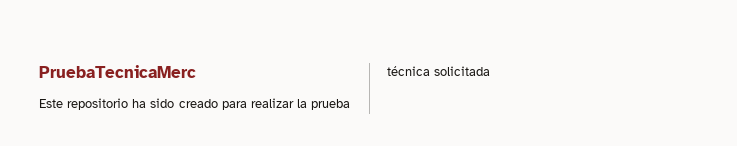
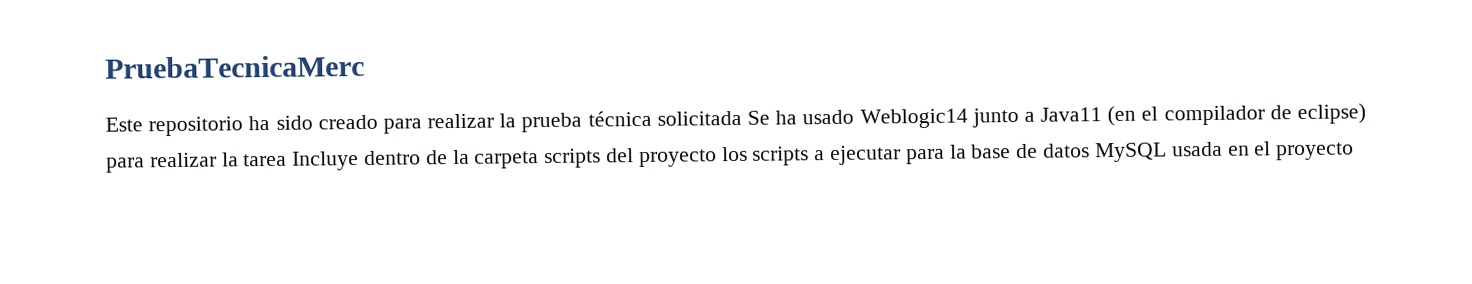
(490, 71) none -> [747,103,1366,129] [106,141,1355,173] Se ha usado Weblogic14 junto a Java11 (en el compilador de eclipse) para realizar la tarea Incluye dentro de la carpeta scripts del proyecto los scripts a ejecutar para la base de datos MySQL usada en el proyecto

